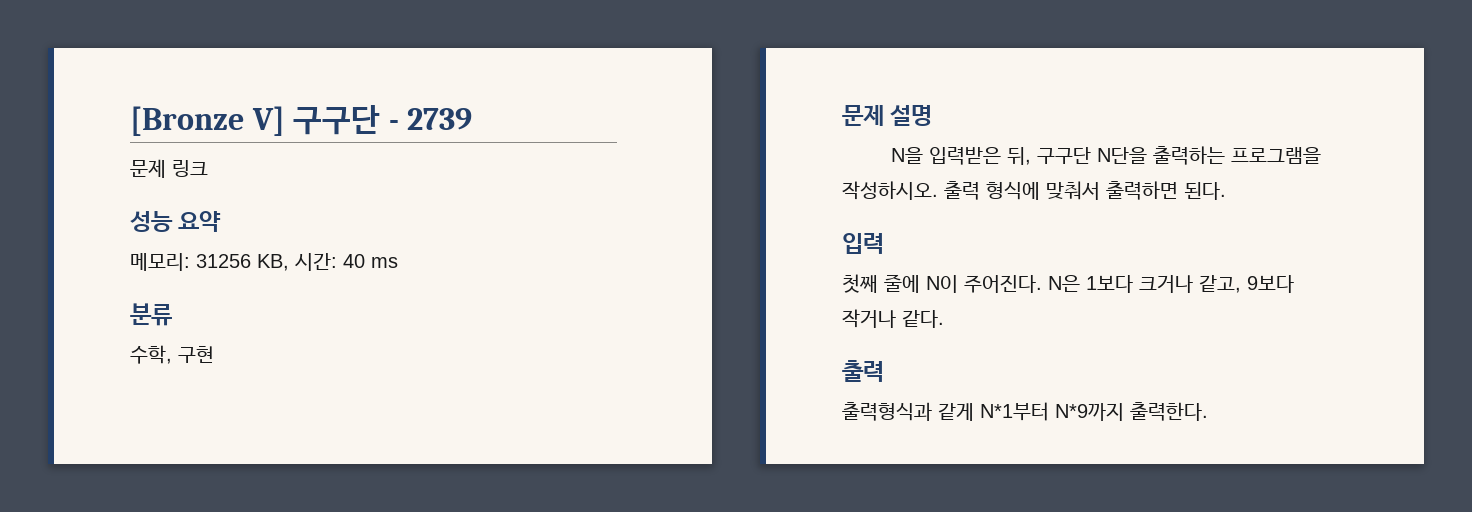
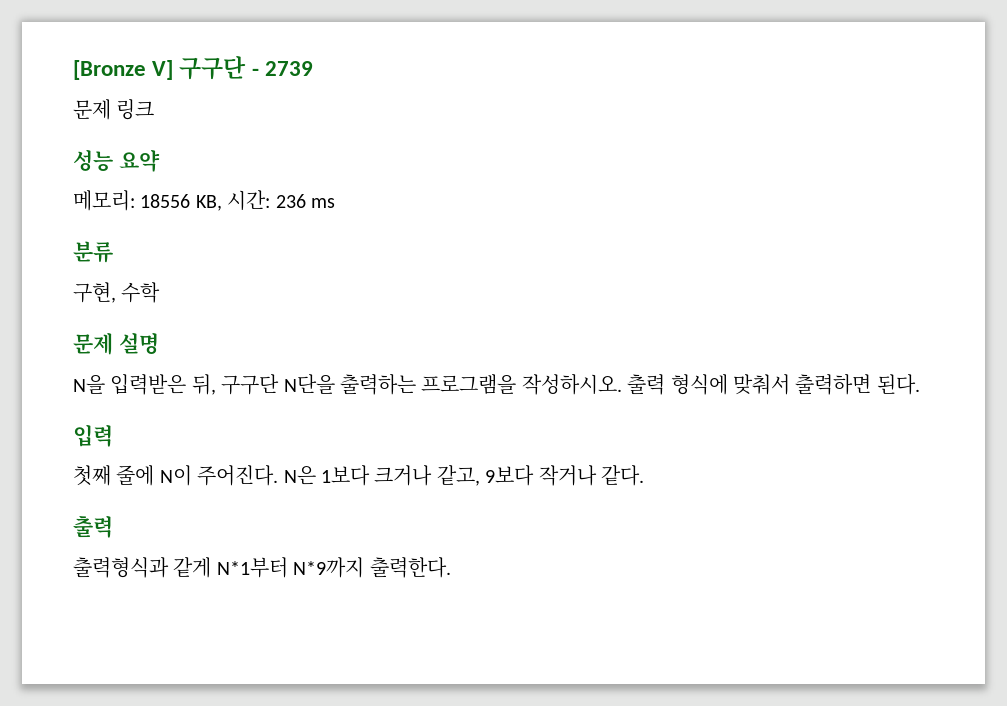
[196,254,251,268] 31256 -> [140,194,191,208] 18556
[343,254,365,268] 40 -> [275,194,306,208] 236
[130,345,214,364] 수학, 구현 -> [73,282,161,303] 구현, 수학

